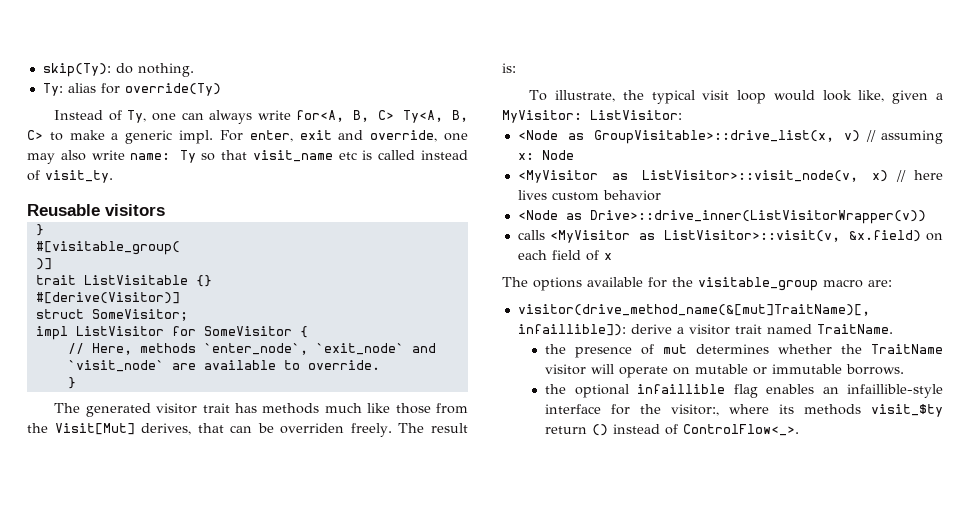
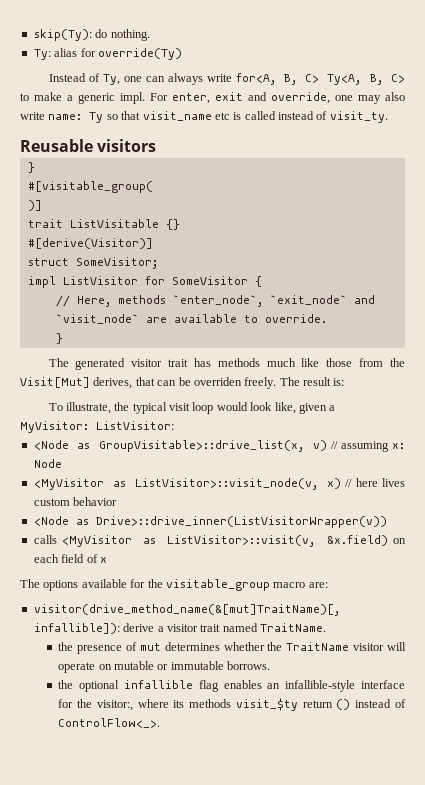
[517,324,626,336] infaillible]): -> [33,623,120,634] infallible]):
[637,384,726,394] infaillible -> [123,680,193,689] infallible
[847,384,943,398] infaillible-style -> [285,680,356,692] infallible-style

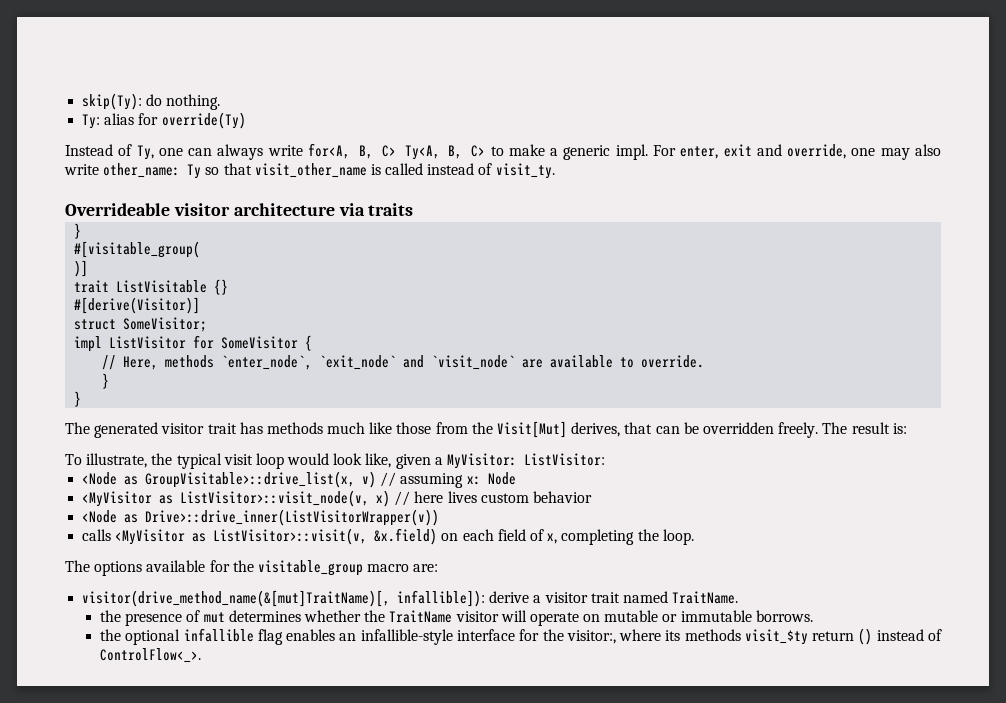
[48,114,83,120] name: -> [103,163,181,178] other_name:
[142,111,230,121] visit_name etc -> [254,163,367,178] visit_other_name
[20,139,157,152] Reusable visitors -> [65,203,414,216] Overrideable visitor architecture via traits
(63, 338) none -> [74,391,82,407] // }
[193,377,242,386] overriden -> [702,422,774,434] overridden
[99,557,107,563] x -> [547,529,694,545] x, completing the loop.

